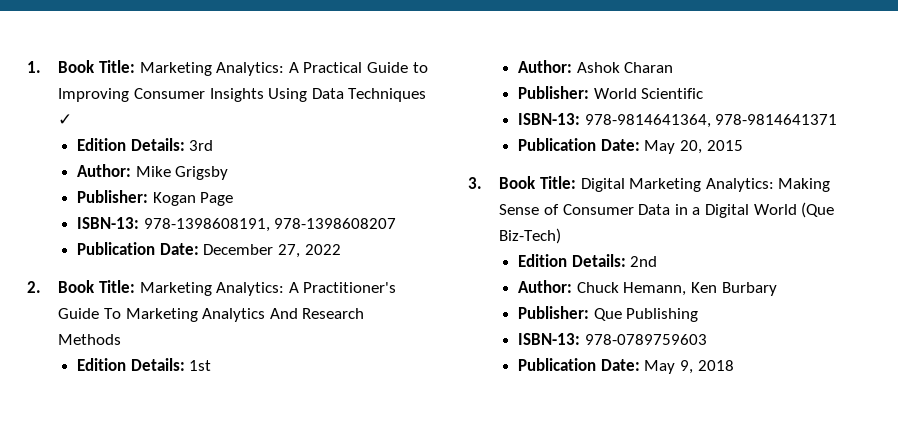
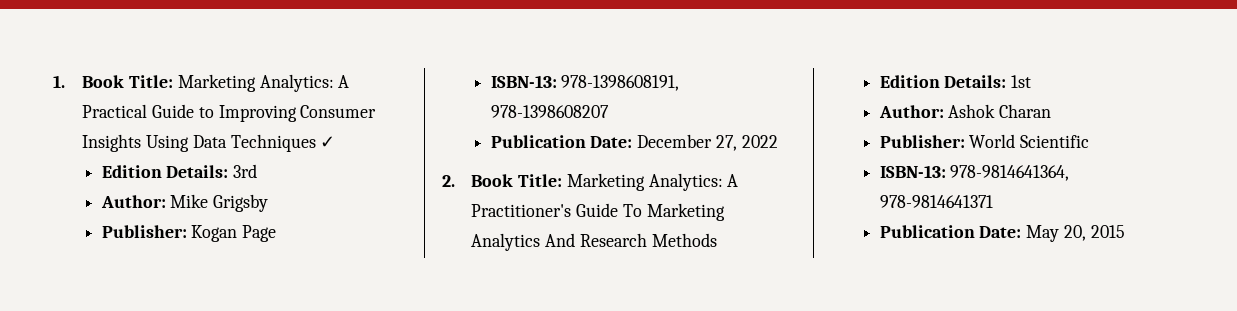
[468,176,831,192] [499,202,835,218] [499,228,562,244] [518,254,658,267] [518,280,777,296] [518,306,699,322] [518,333,707,345] [518,358,734,374] // 3. Book Title: Digital Marketing Analytics: Making Sense of Consumer Data in a Digital World (Que Biz-Tech) // Edition Details: 2nd // Author: Chuck Hemann, Ken Burbary // Publisher: Que Publishing // ISBN-13: 978-0789759603 // Publication Date: May 9, 2018 -> (1125, 231) none

